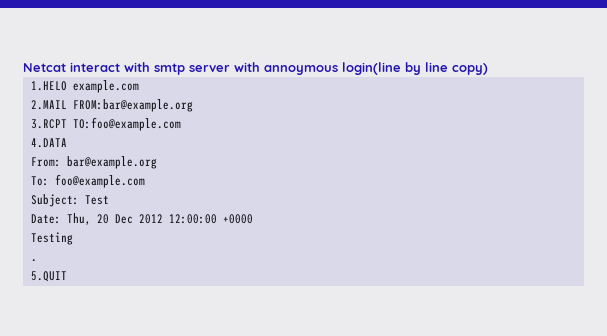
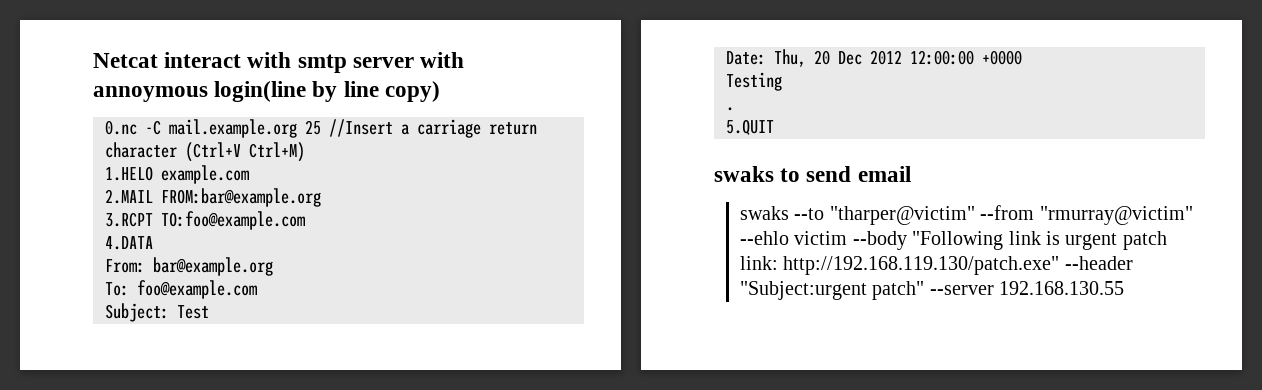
(488, 69) none -> [105,119,537,138] [105,142,305,162] // 0.nc -C mail.example.org 25 //Insert a carriage return character (Ctrl+V Ctrl+M)
(67, 276) none -> [714,166,911,182] [739,205,1193,225] [739,231,1167,250] [739,256,1133,275] [739,281,1125,300] // swaks to send email // swaks --to "tharper@victim" --from "rmurray@victim" --ehlo victim --body "Following link is urgent patch link: http://192.168.119.130/patch.exe" --header "Subject:urgent patch" --server 192.168.130.55

